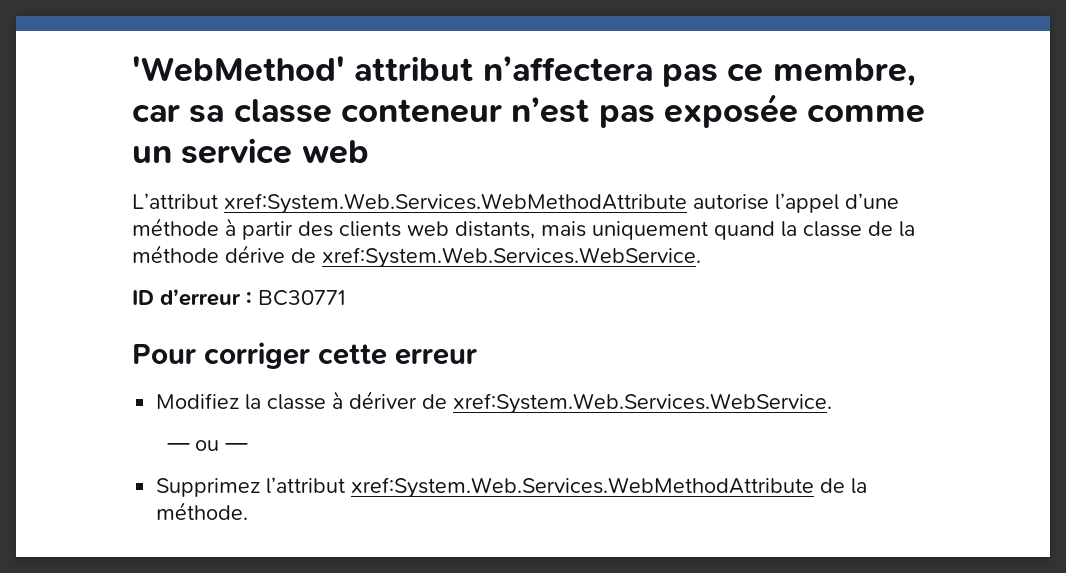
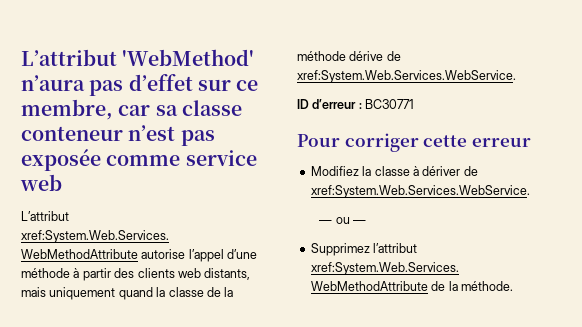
[132,56,718,87] 'WebMethod' attribut n’affectera pas -> [21,49,255,66] [21,74,231,96] L’attribut 'WebMethod' n’aura pas d’effet sur
[132,146,172,163] un -> (181, 160) none

